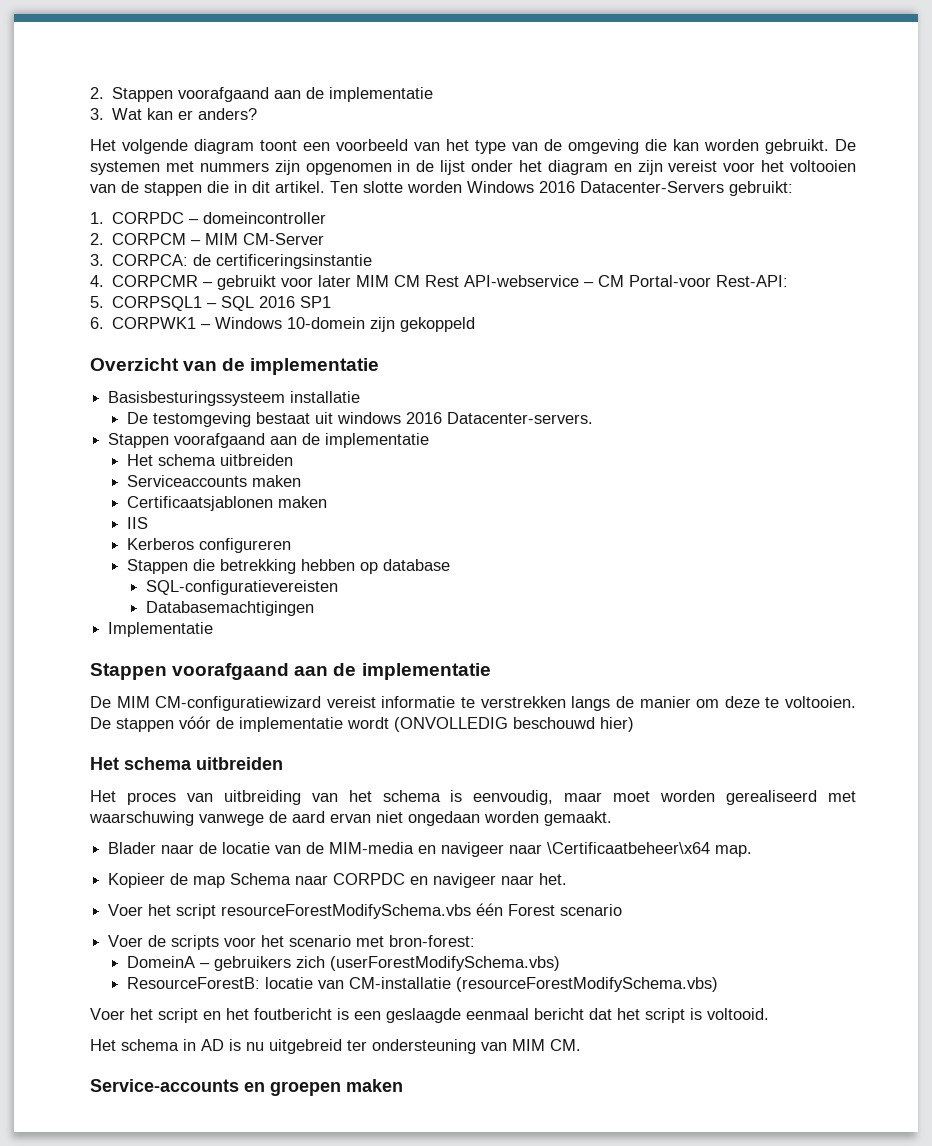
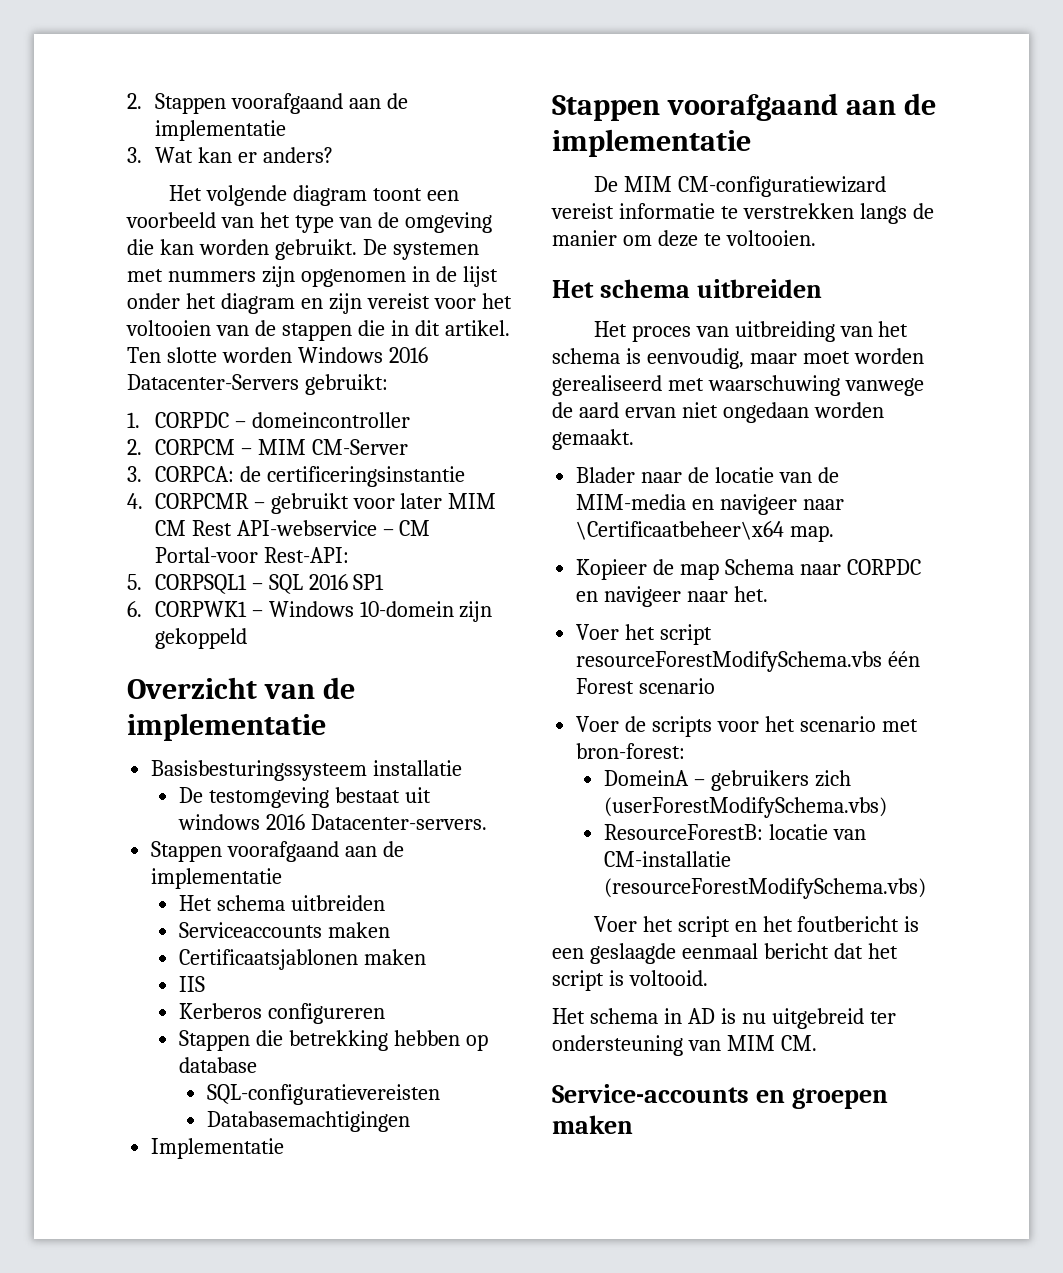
[90,716,634,732] De stappen vóór de implementatie wordt (ONVOLLEDIG beschouwd hier) -> (816, 238) none

